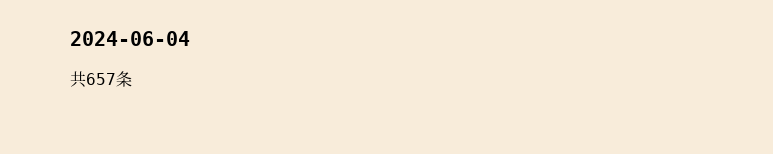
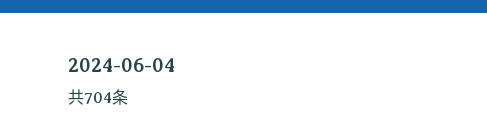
[86,73,116,85] 657 -> [84,92,112,104] 704

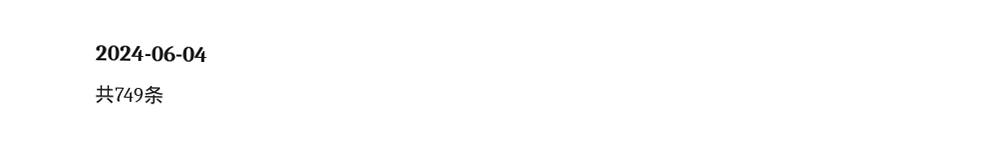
[84,92,112,104] 704 -> [114,87,144,104] 749

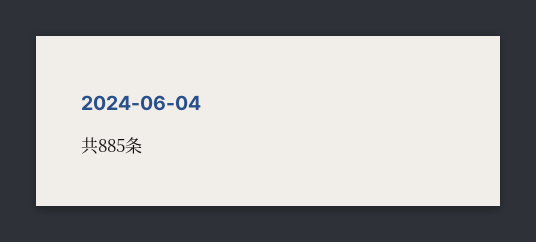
[114,87,144,104] 749 -> [98,139,125,152] 885

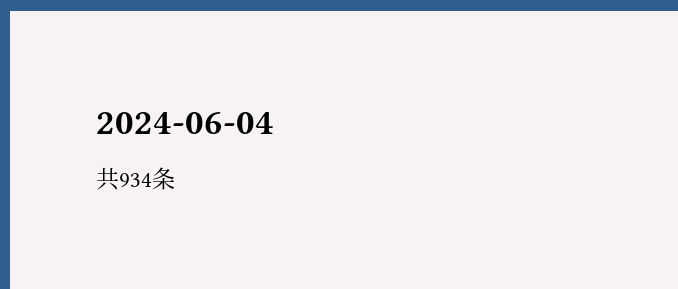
[98,139,125,152] 885 -> [119,173,152,187] 934

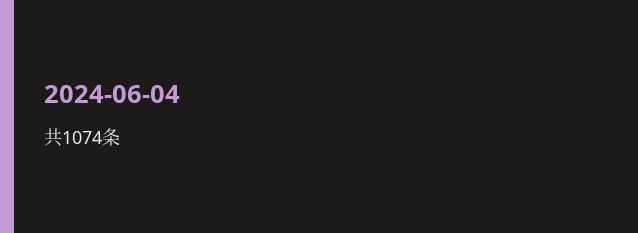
[119,173,152,187] 934 -> [62,131,102,144] 1074

